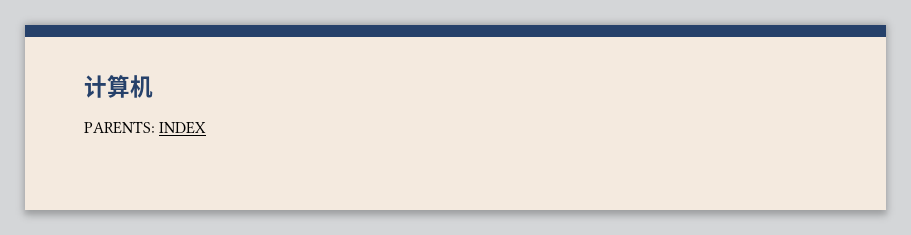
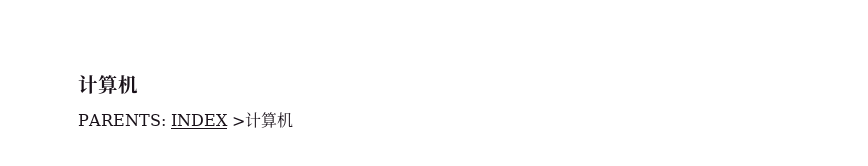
(207, 127) none -> [231,112,293,128] >计算机

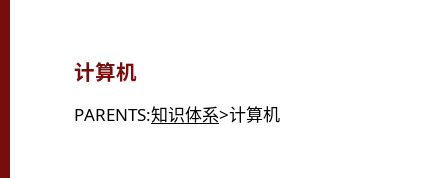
[170,114,228,126] INDEX -> [151,106,219,123] 知识体系

